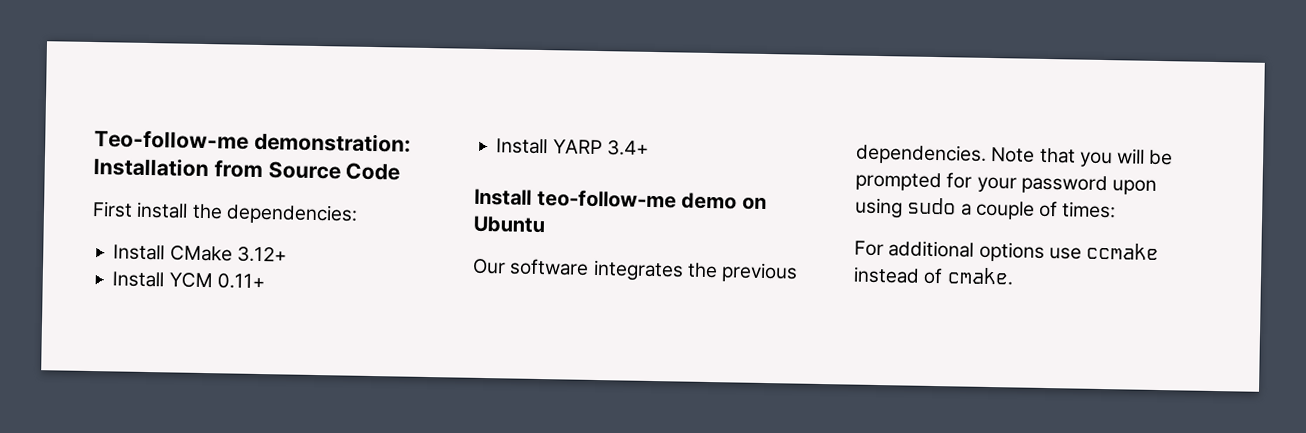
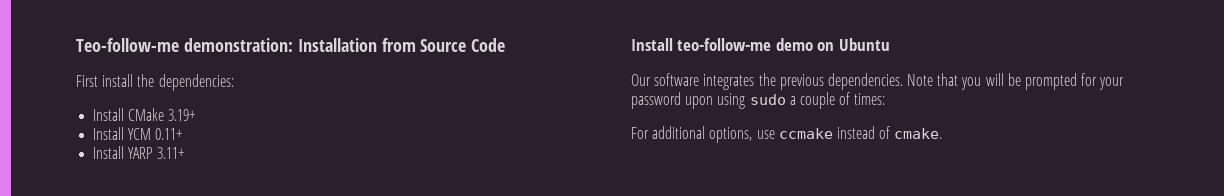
[236,246,287,263] 3.12+ -> [168,109,196,121] 3.19+
[606,140,649,156] 3.4+ -> [157,147,185,159] 3.11+
[978,241,1045,262] options -> [709,127,753,143] options,

